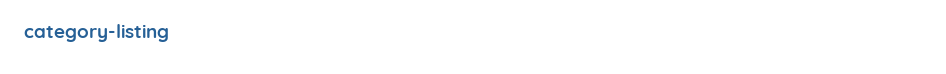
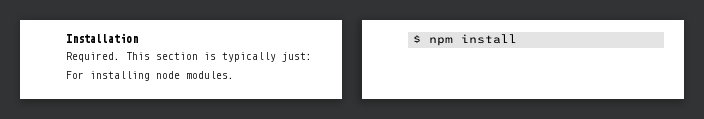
[24,24,169,42] category-listing -> [66,33,138,43] [66,52,312,62] [66,71,234,81] [413,34,518,46] Installation // Required. This section is typically just: // For installing node modules. // $ npm install

